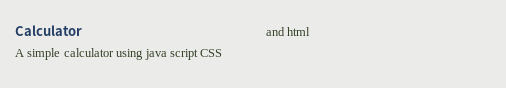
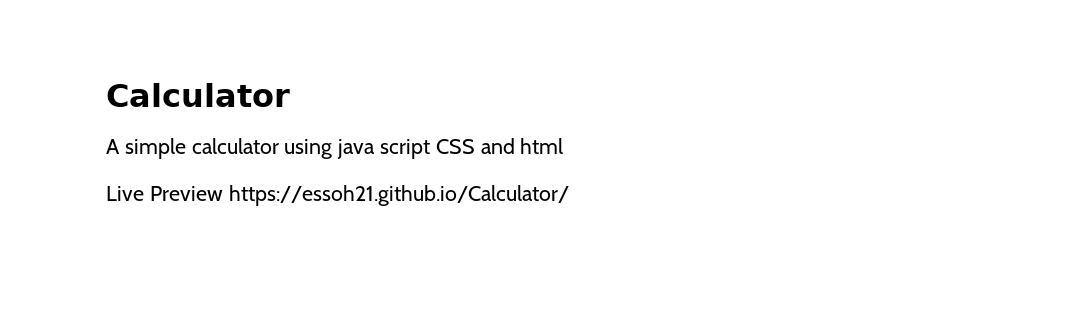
(311, 31) none -> [106,185,569,206] // Live Preview https://essoh21.github.io/Calculator/

